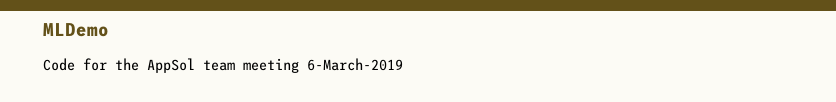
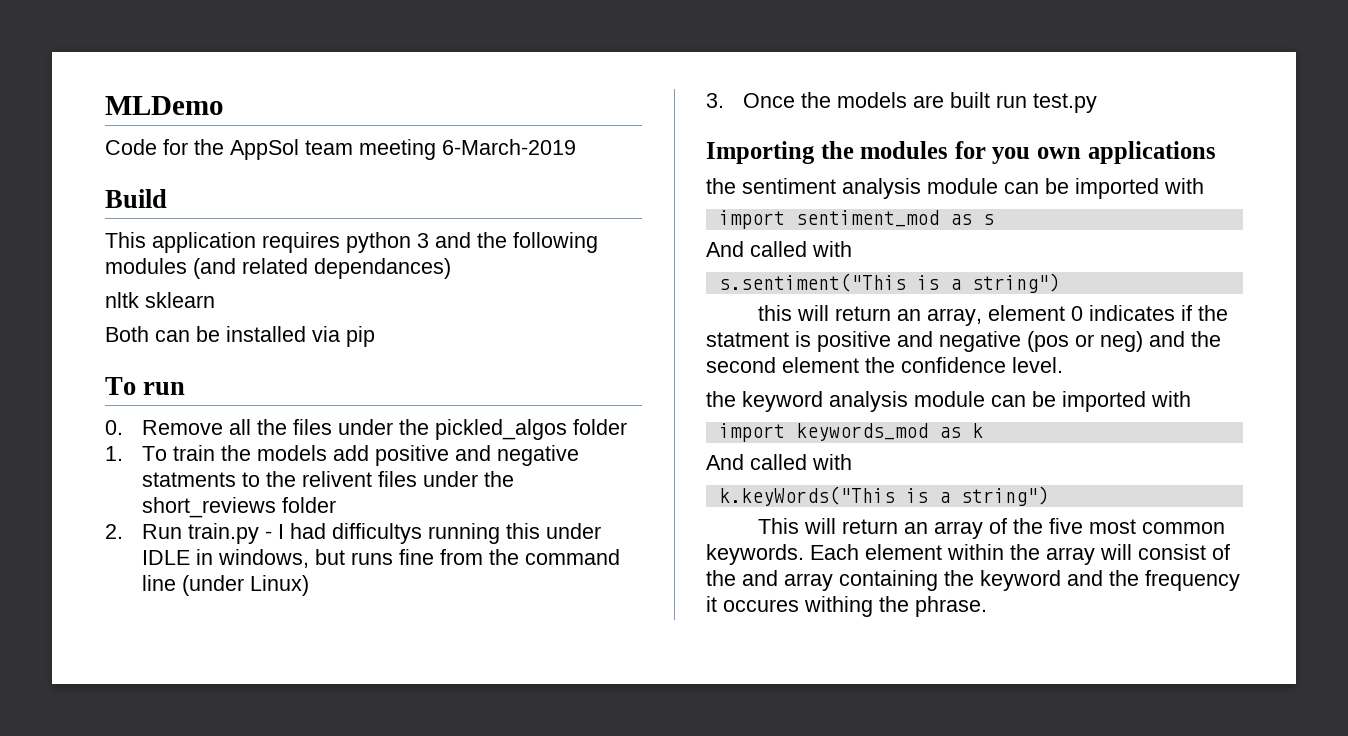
(403, 64) none -> [105,189,167,208] [105,232,598,253] [105,258,451,279] [105,292,215,308] [105,326,375,347] [105,377,186,395] [105,419,627,440] [105,445,579,466] [141,471,514,487] [141,497,336,518] [105,523,601,544] [141,549,620,568] [141,575,309,596] [706,92,1097,113] [706,141,1216,164] [706,178,1204,199] [718,210,994,229] [706,241,852,257] [718,273,1060,293] [757,305,1228,326] [706,331,1221,352] [706,357,1063,373] [706,391,1191,412] [718,423,983,442] [706,454,852,470] [718,486,1049,506] [757,518,1225,539] [706,544,1230,565] [706,570,1240,591] [706,596,987,617] // Build // This application requires python 3 and the following modules (and related dependances) // nltk sklearn // Both can be installed via pip // To run // 0. Remove all the files under the pickled_algos folder // 1. To train the models add positive and negative statments to the relivent files under the short_reviews folder // 2. Run train.py - I had difficultys running this under IDLE in windows, but runs fine from the command line (under Linux) // 3. Once the models are built run test.py // Importing the modules for you own applications // the sentiment analysis module can be imported with // import sentiment_mod as s // And called with // s.sentiment("This is a string") // this will return an array, element 0 indicates if the statment is positive and negative (pos or neg) and the second element the confidence level. // the keyword analysis module can be imported with // import keywords_mod as k // And called with // k.keyWords("This is a string") // This will return an array of the five most common keywords. Each element within the array will consist of the and array containing the keyword and the frequency it occures withing the phrase.

